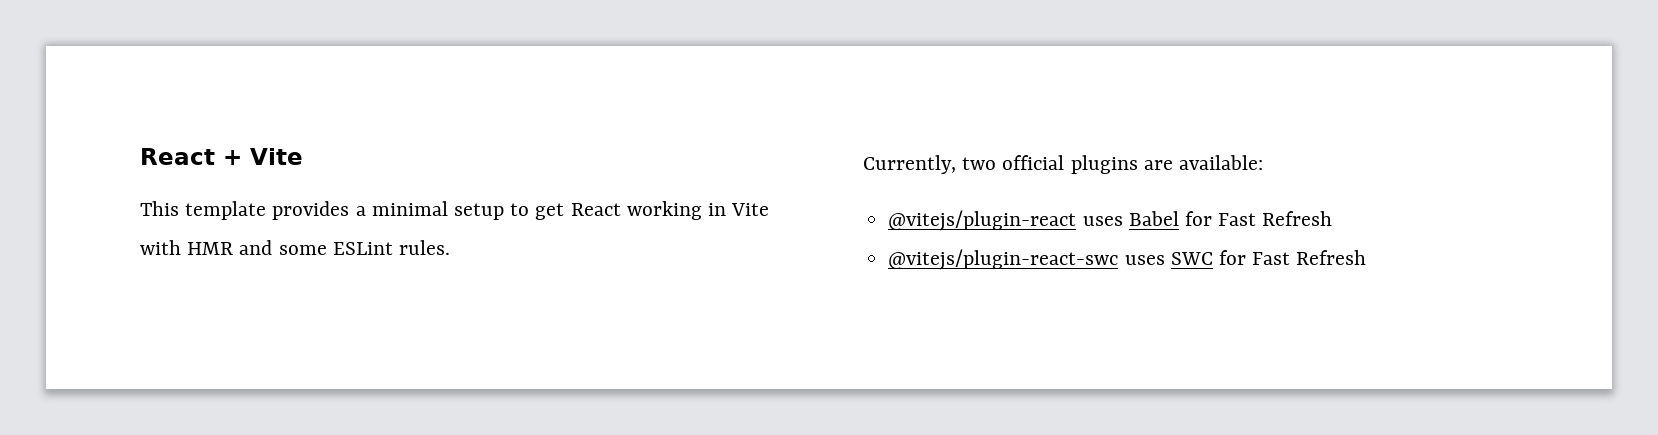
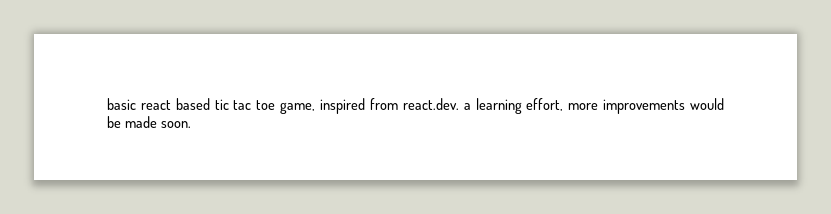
[140,148,303,165] [140,201,770,220] [140,240,451,255] [863,155,1264,174] [888,210,1333,231] [888,249,1367,270] React + Vite // This template provides a minimal setup to get React working in Vite with HMR and some ESLint rules. // Currently, two official plugins are available: // @vitejs/plugin-react uses Babel for Fast Refresh // @vitejs/plugin-react-swc uses SWC for Fast Refresh -> [107,98,725,114] [107,116,191,128] basic react based tic tac toe game, inspired from react.dev. a learning effort, more improvements would be made soon.

